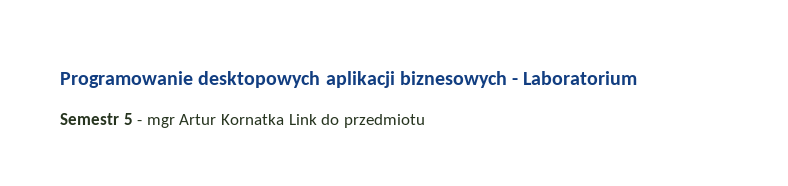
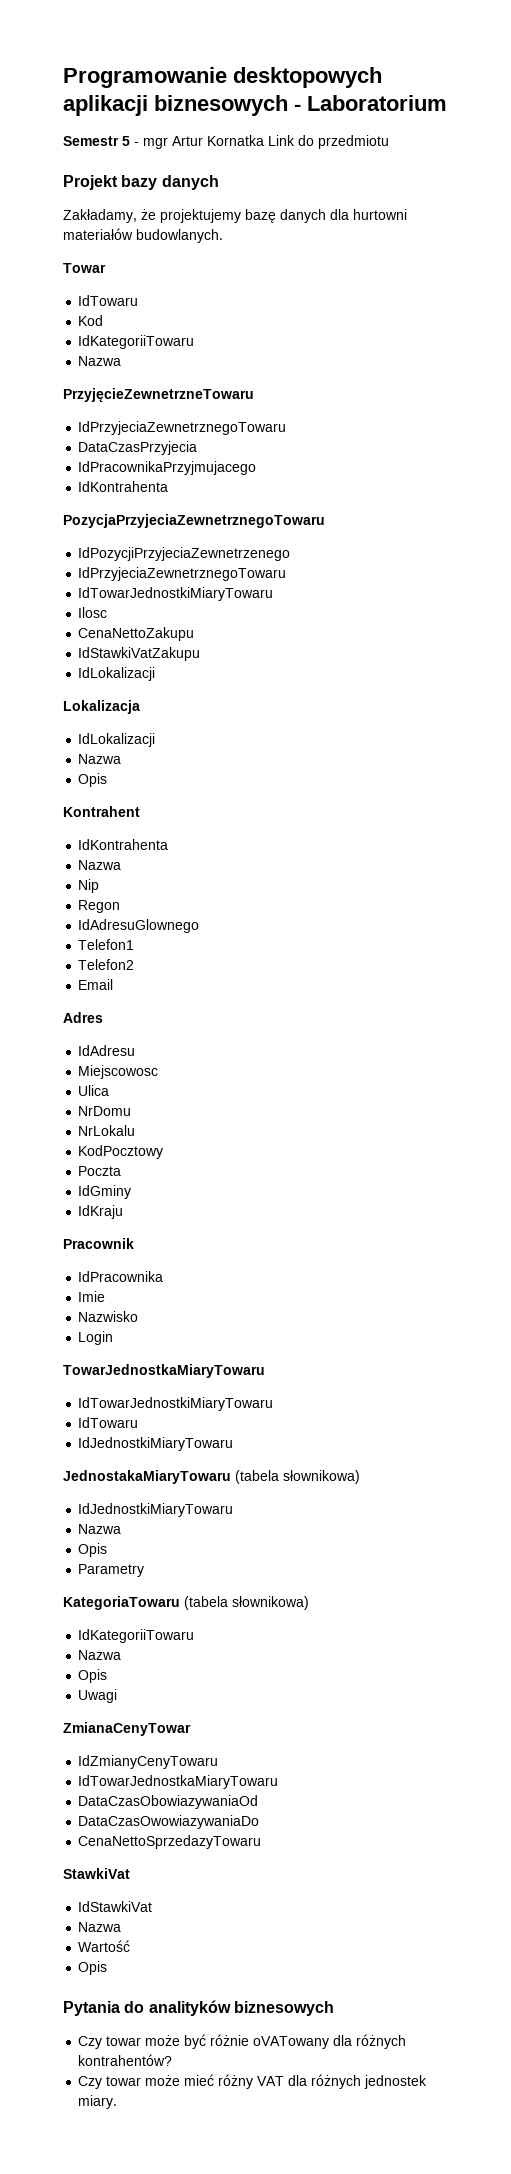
(425, 121) none -> [63,175,219,190] [63,209,407,223] [63,228,223,243] [63,263,106,273] [78,295,139,306] [78,315,104,326] [78,335,195,349] [78,356,122,366] [63,388,254,403] [78,421,287,435] [78,441,198,455] [78,461,257,475] [78,481,169,492] [63,514,325,528] [78,547,291,561] [78,567,287,581] [78,587,274,601] [78,607,108,618] [78,627,195,641] [78,647,201,661] [78,667,156,681] [63,700,140,714] [78,733,156,747] [78,754,122,764] [78,773,108,787] [63,806,140,817] [78,839,169,850] [78,860,122,870] [78,879,100,893] [78,900,121,913] [78,919,200,933] [78,939,135,950] [78,959,135,970] [78,979,114,990] [63,1012,103,1023] [78,1045,136,1056] [78,1065,159,1079] [78,1085,110,1096] [78,1106,132,1116] [78,1125,136,1136] [78,1145,164,1159] [78,1166,122,1176] [78,1185,132,1199] [78,1205,124,1219] [63,1238,134,1249] [78,1271,164,1282] [78,1291,106,1302] [78,1311,139,1322] [78,1331,114,1345] [63,1364,265,1378] [78,1397,274,1411] [78,1417,139,1428] [78,1437,234,1451] [63,1470,360,1484] [78,1503,234,1517] [78,1524,122,1534] [78,1543,108,1557] [78,1564,145,1577] [63,1596,309,1610] [78,1629,195,1643] [78,1650,122,1660] [78,1669,108,1683] [78,1689,118,1703] [63,1722,191,1736] [78,1755,219,1769] [78,1775,279,1789] [78,1795,259,1809] [78,1815,260,1829] [78,1835,262,1849] [63,1868,130,1879] [78,1901,153,1912] [78,1922,122,1932] [78,1940,131,1952] [78,1961,108,1975] [63,2000,334,2016] [78,2034,407,2049] [78,2054,173,2066] [78,2074,428,2089] [78,2095,118,2109] // Projekt bazy danych // Zakładamy, że projektujemy bazę danych dla hurtowni materiałów budowlanych. // Towar // IdTowaru // Kod // IdKategoriiTowaru // Nazwa // PrzyjęcieZewnetrzneTowaru // IdPrzyjeciaZewnetrznegoTowaru // DataCzasPrzyjecia // IdPracownikaPrzyjmujacego // IdKontrahenta // PozycjaPrzyjeciaZewnetrznegoTowaru // IdPozycjiPrzyjeciaZewnetrzenego // IdPrzyjeciaZewnetrznegoTowaru // IdTowarJednostkiMiaryTowaru // Ilosc // CenaNettoZakupu // IdStawkiVatZakupu // IdLokalizacji // Lokalizacja // IdLokalizacji // Nazwa // Opis // Kontrahent // IdKontrahenta // Nazwa // Nip // Regon // IdAdresuGlownego // Telefon1 // Telefon2 // Email // Adres // IdAdresu // Miejscowosc // Ulica // NrDomu // NrLokalu // KodPocztowy // Poczta // IdGminy // IdKraju // Pracownik // IdPracownika // Imie // Nazwisko // Login // TowarJednostkaMiaryTowaru // IdTowarJednostkiMiaryTowaru // IdTowaru // IdJednostkiMiaryTowaru // JednostakaMiaryTowaru (tabela słownikowa) // IdJednostkiMiaryTowaru // Nazwa // Opis // Parametry // KategoriaTowaru (tabela słownikowa) // IdKategoriiTowaru // Nazwa // Opis // Uwagi // ZmianaCenyTowar // IdZmianyCenyTowaru // IdTowarJednostkaMiaryTowaru // DataCzasObowiazywaniaOd // DataCzasOwowiazywaniaDo // CenaNettoSprzedazyTowaru // StawkiVat // IdStawkiVat // Nazwa // Wartość // Opis // Pytania do analityków biznesowych // Czy towar może być różnie oVATowany dla różnych kontrahentów? // Czy towar może mieć różny VAT dla różnych jednostek miary.

